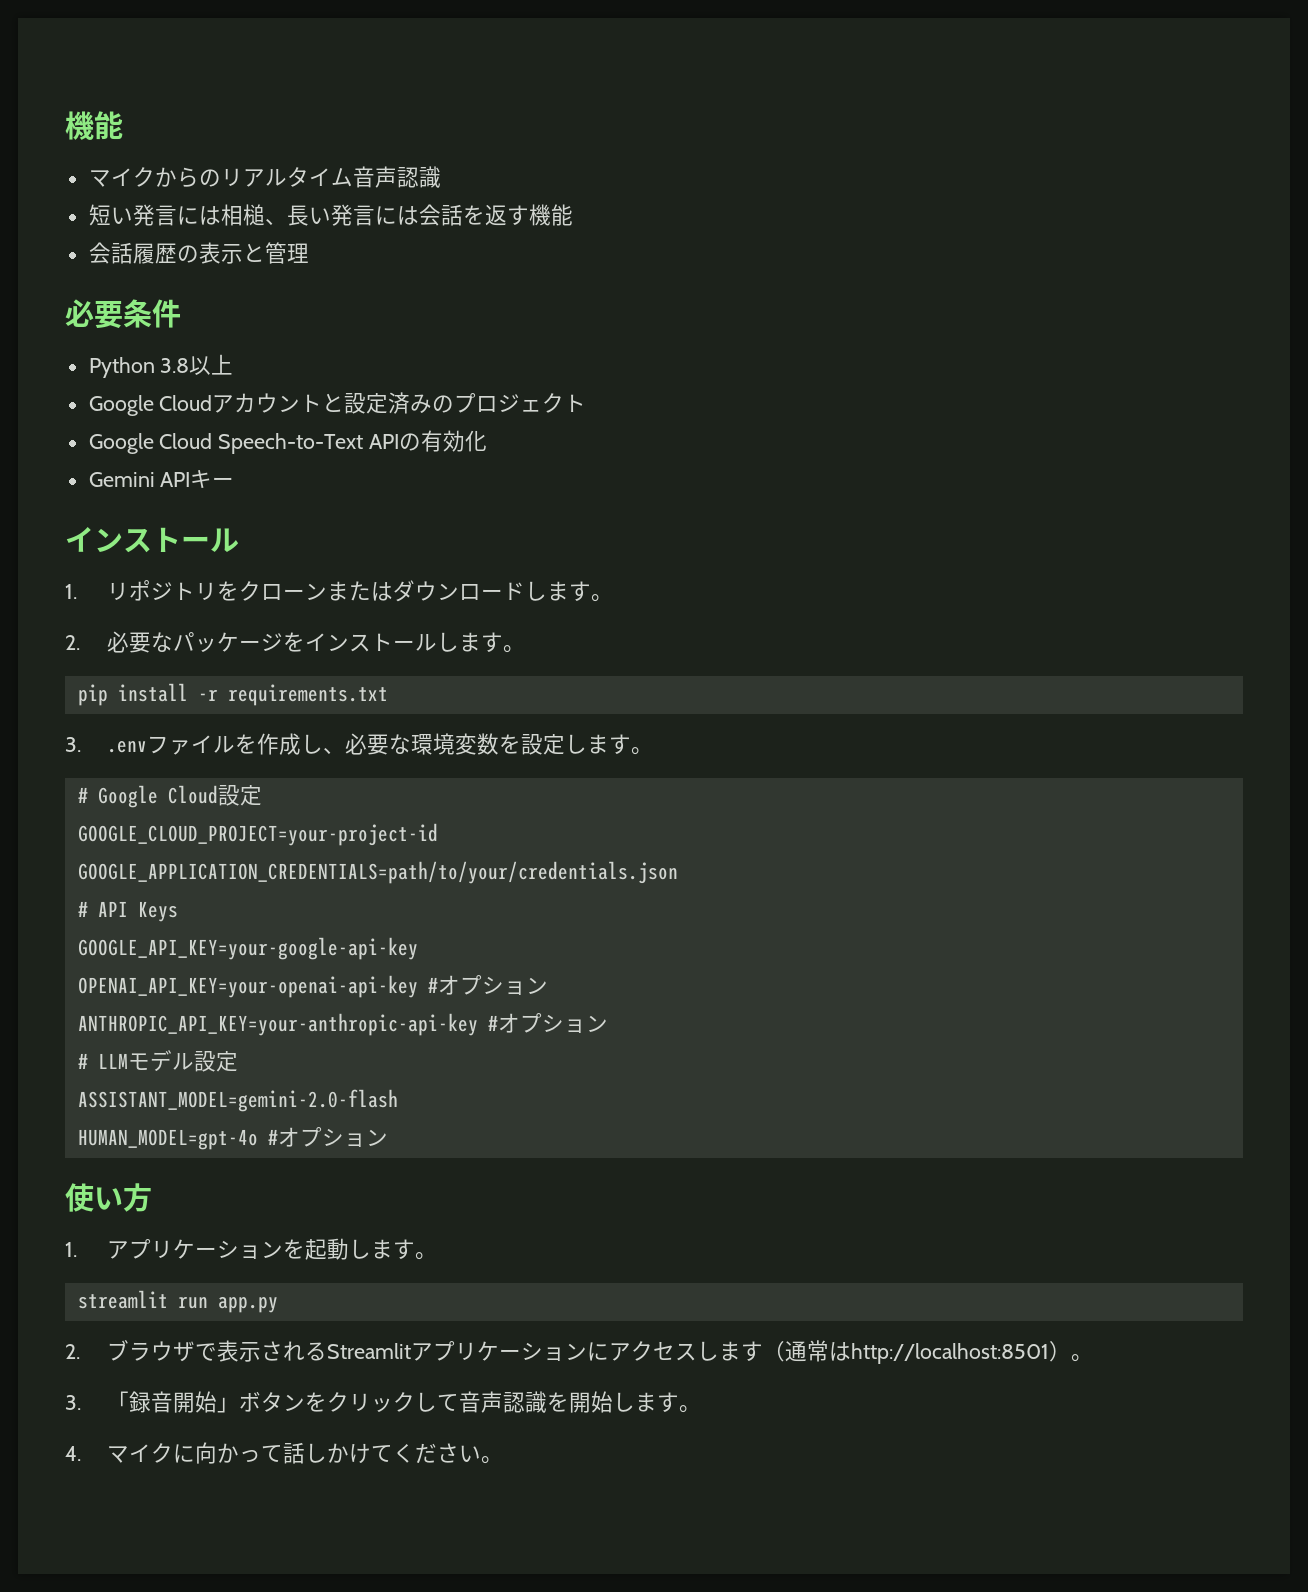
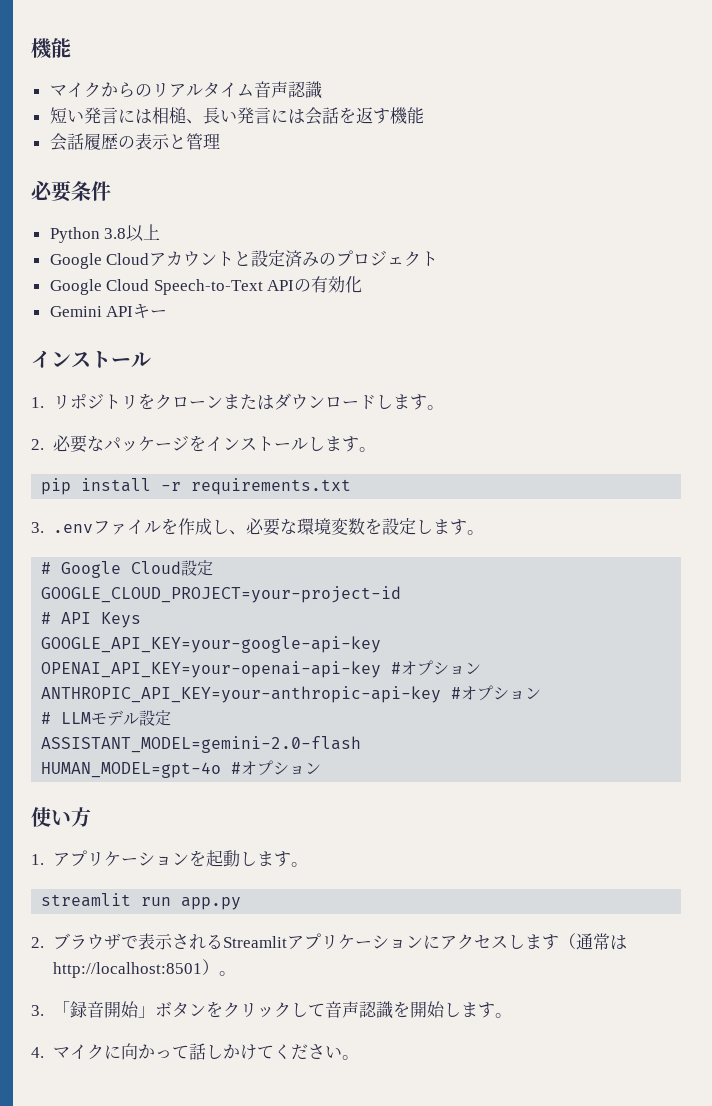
[77,861,678,884] // GOOGLE_APPLICATION_CREDENTIALS=path/to/your/credentials.json -> (402, 594) none

